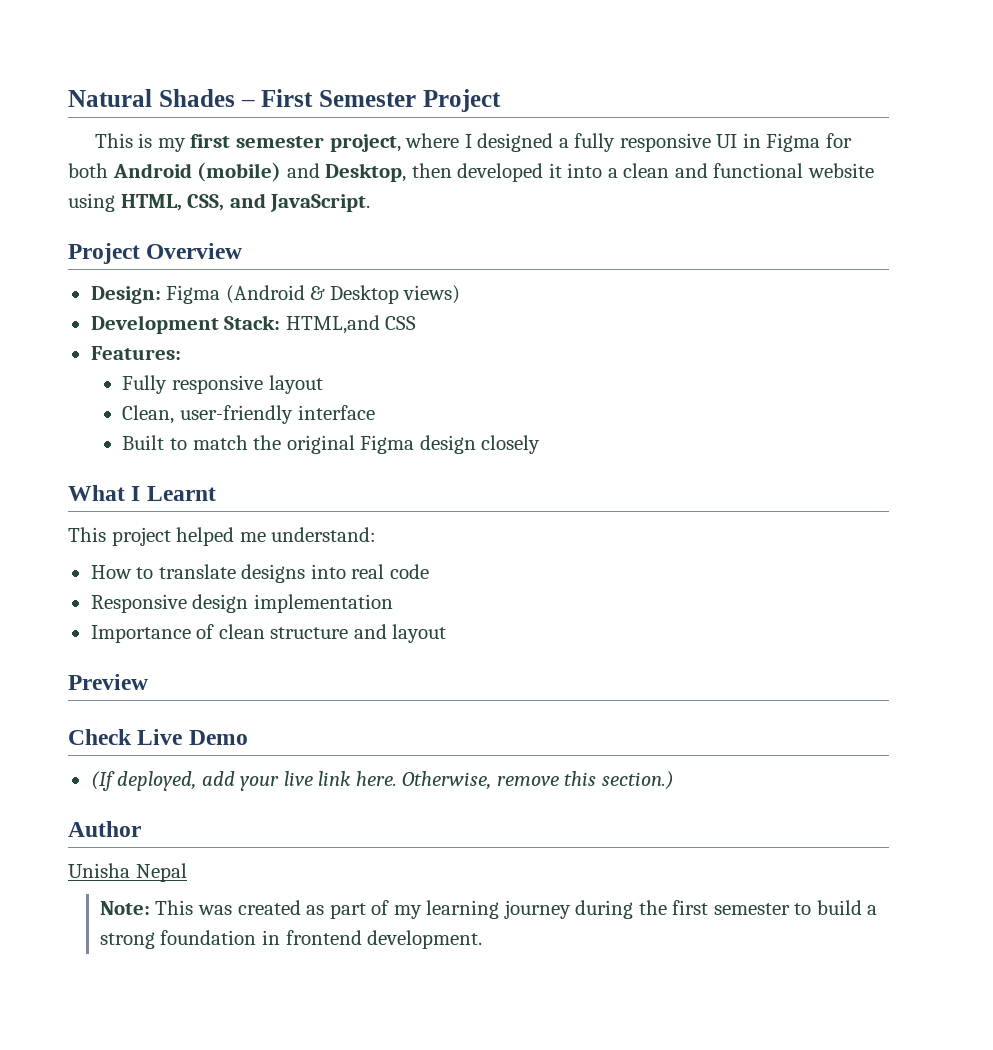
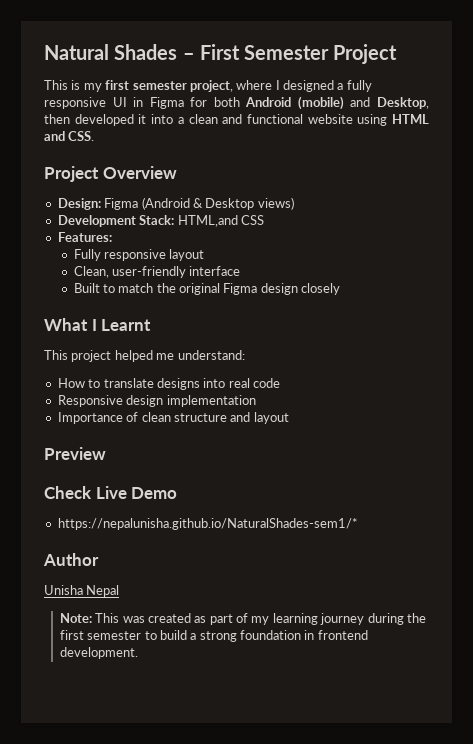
[120,193,371,212] HTML, CSS, and JavaScript. -> [391,114,429,124] [44,131,95,141] HTML and CSS.
[90,771,674,791] (If deployed, add your live link here. Otherwise, remove this section.) -> [57,518,358,530] https://nepalunisha.github.io/NaturalShades-sem1/*

